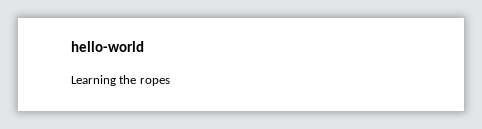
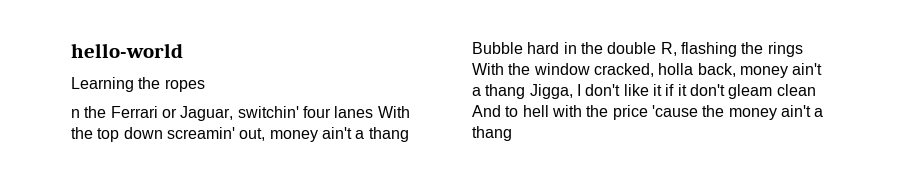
(170, 82) none -> [71,106,410,121] [71,127,409,142] [472,42,803,57] [472,63,823,78] [472,84,816,99] [472,105,824,120] [472,126,512,141] // n the Ferrari or Jaguar, switchin' four lanes With the top down screamin' out, money ain't a thang Bubble hard in the double R, flashing the rings With the window cracked, holla back, money ain't a thang Jigga, I don't like it if it don't gleam clean And to hell with the price 'cause the money ain't a thang

